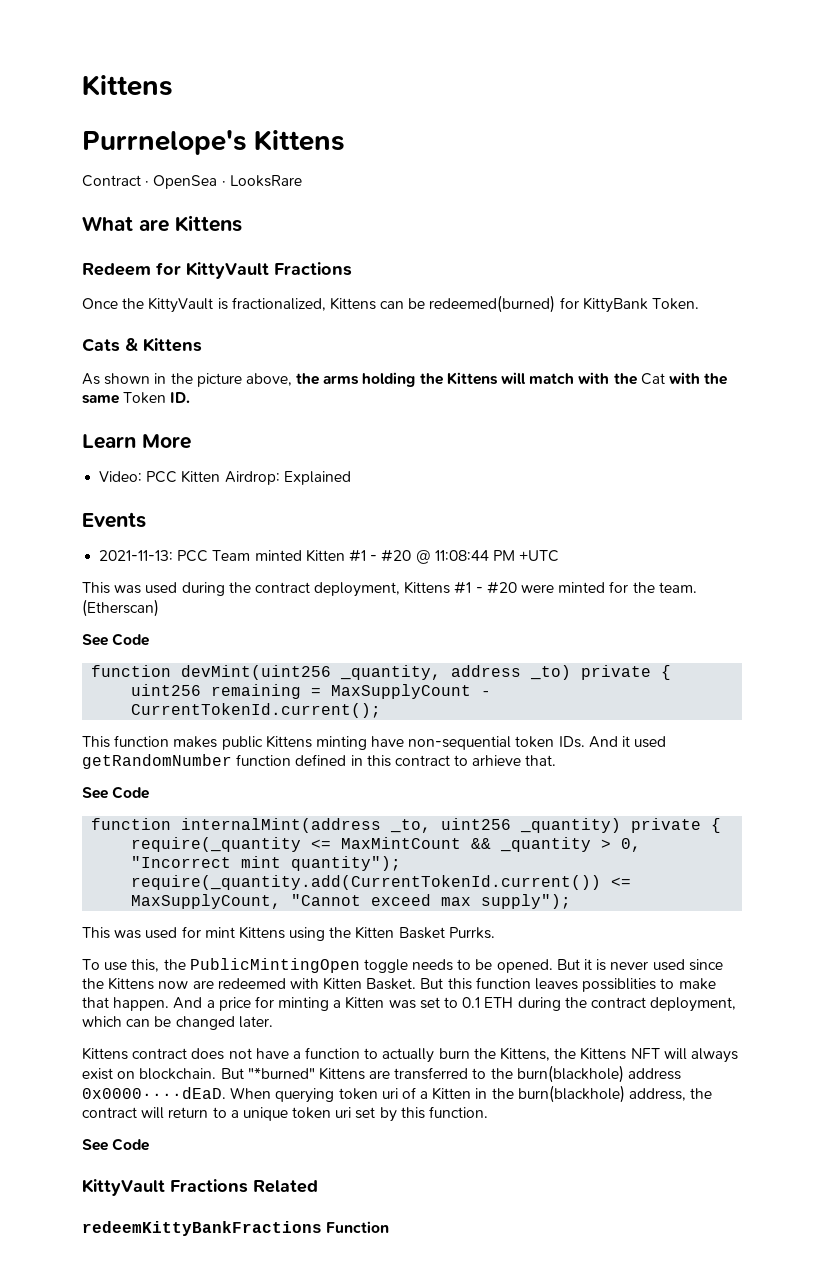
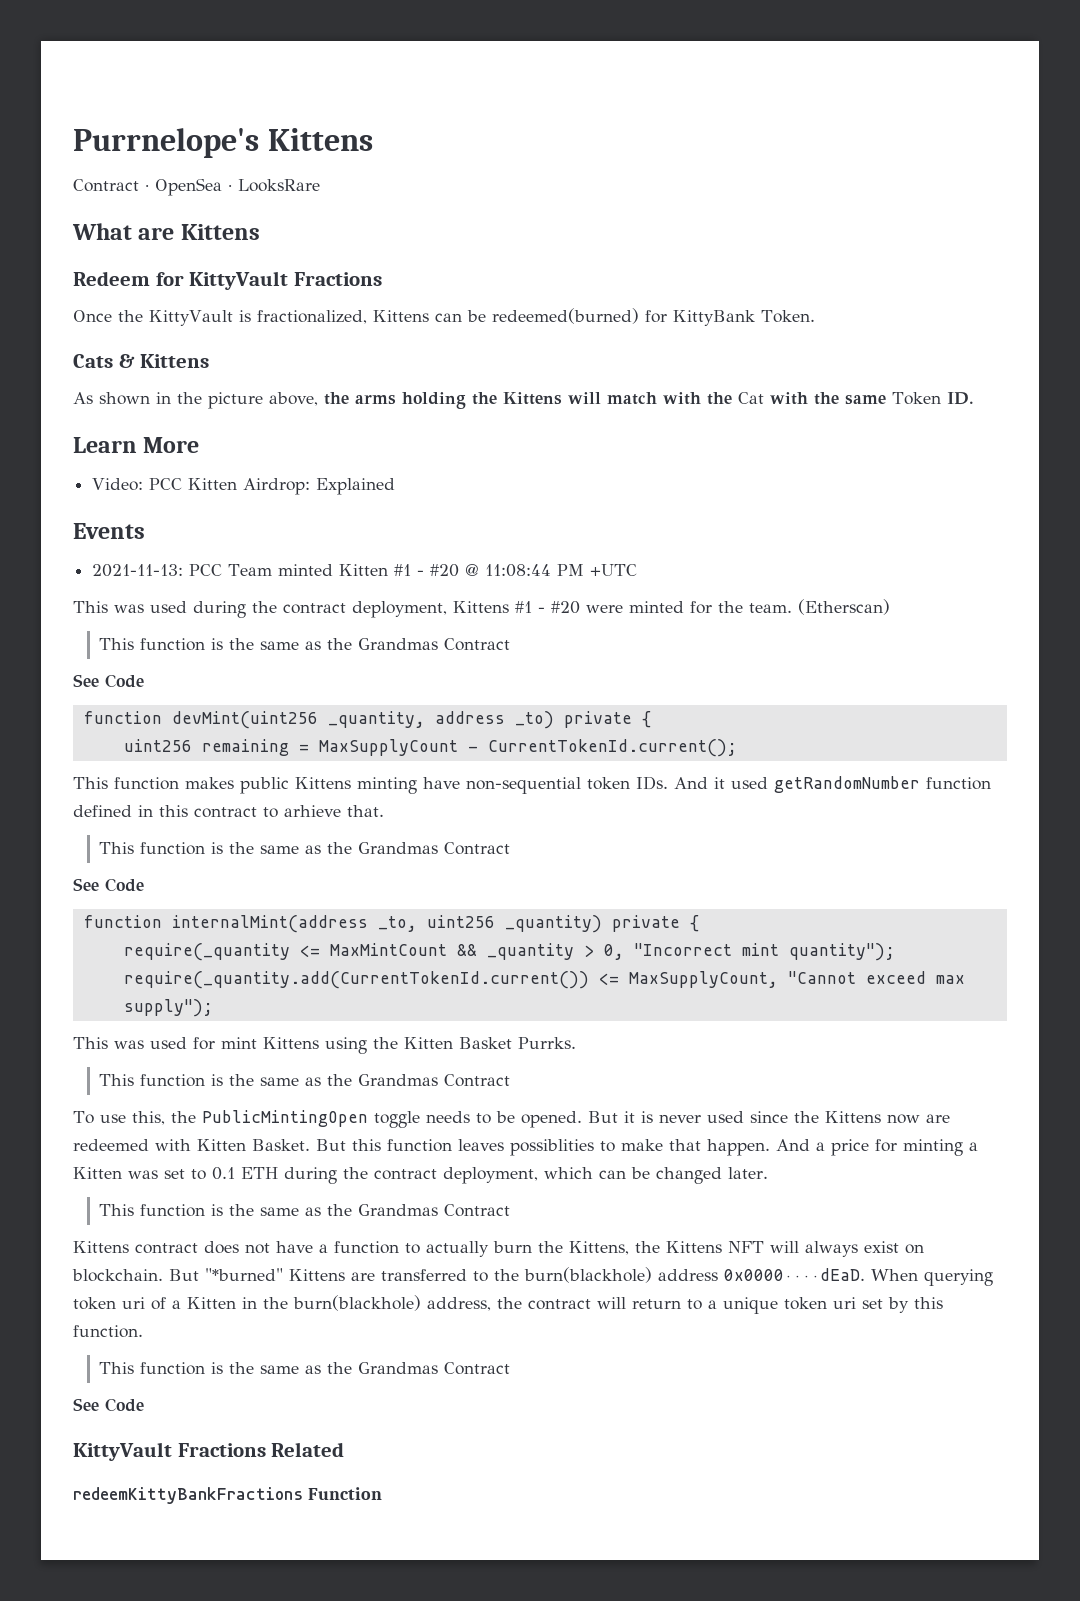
[82,75,172,96] Kittens // -> (73, 143) none
(159, 608) none -> [99,638,511,651] // This function is the same as the Grandmas Contract
(557, 760) none -> [99,842,511,855] // This function is the same as the Grandmas Contract
(495, 933) none -> [99,1074,511,1087] // This function is the same as the Grandmas Contract
(273, 1022) none -> [99,1204,511,1217] // This function is the same as the Grandmas Contract
(489, 1112) none -> [99,1362,511,1375] // This function is the same as the Grandmas Contract

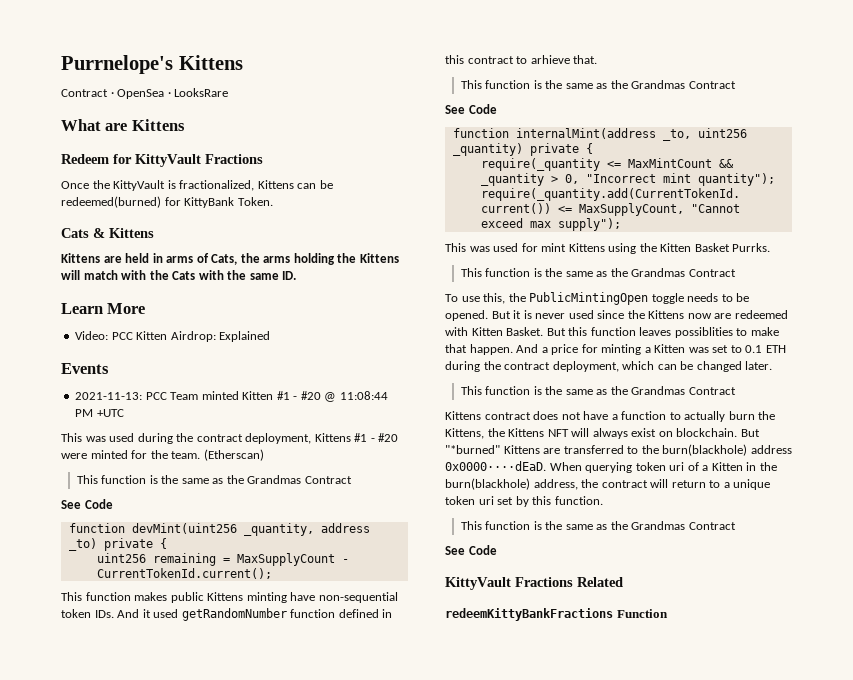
[73,392,318,409] As shown in the picture above, -> [61,253,238,265] Kittens are held in arms of Cats,
[738,392,764,404] Cat -> [172,271,196,280] Cats
[892,392,941,405] Token -> (279, 276) none

